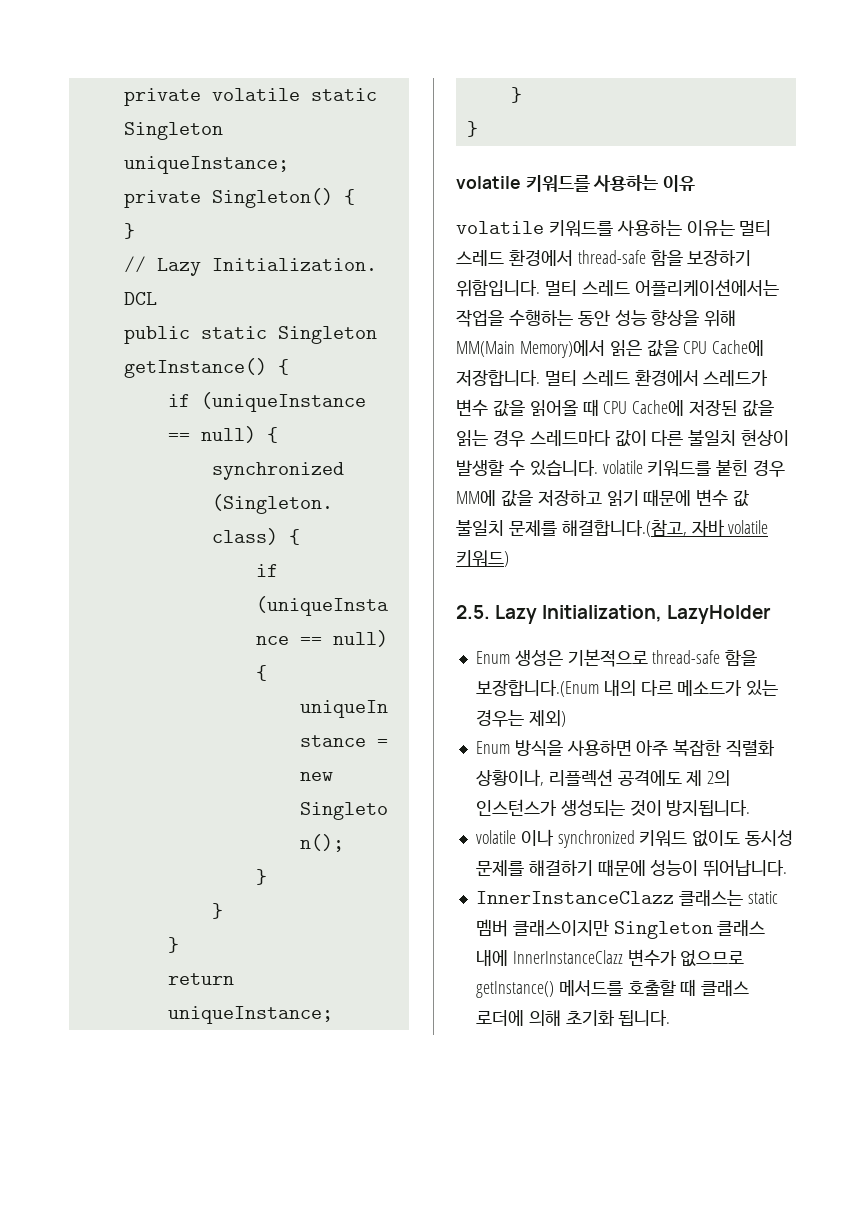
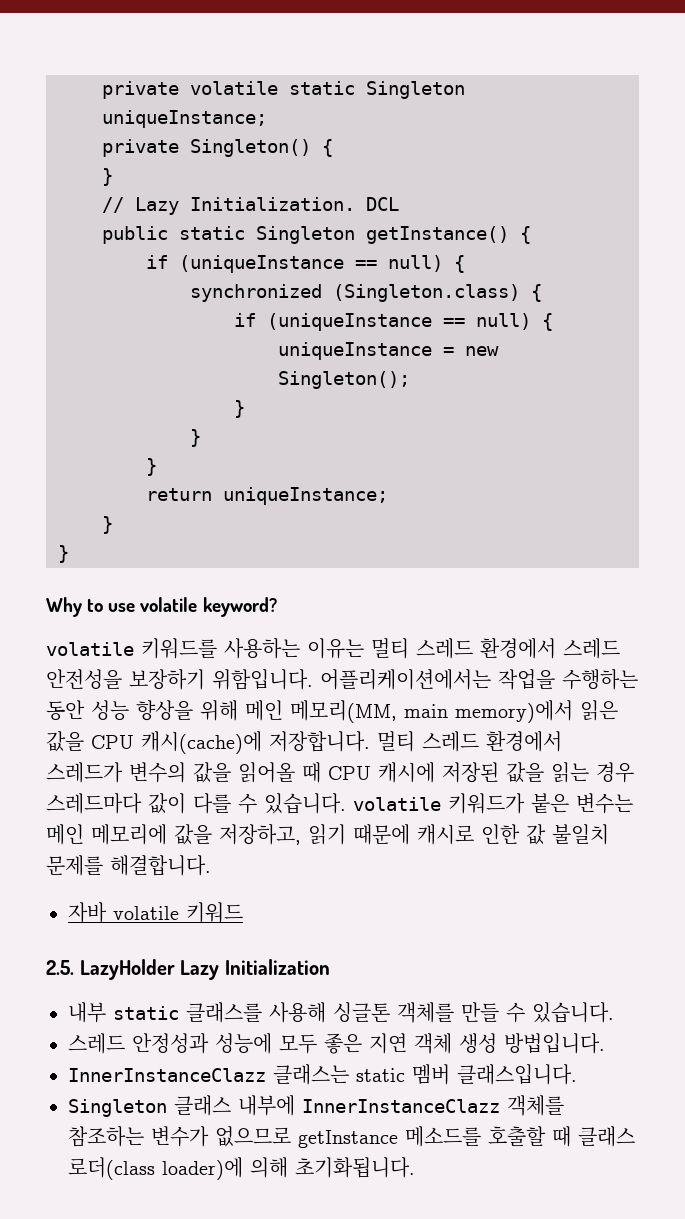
[456,175,696,192] volatile 키워드를 사용하는 이유 -> [46,597,277,617] Why to use volatile keyword?
[577,250,752,266] [456,280,630,297] thread-safe 함을 보장하기 위함입니다. 멀티 스레드 -> [563,638,620,659] [46,669,313,690] 스레드 안전성을 보장하기 위함입니다.
[456,340,605,358] MM(Main Memory)에서 -> [245,700,573,723] 메인 메모리(MM, main memory)에서
[712,340,765,356] Cache에 -> [141,731,262,754] 캐시(cache)에
[456,399,488,416] 변수 -> [129,762,186,783] 변수의
[632,400,685,416] Cache에 -> [378,762,435,783] 캐시에
[651,429,790,446] [456,460,786,477] [456,489,729,507] 다른 불일치 현상이 발생할 수 있습니다. volatile 키워드를 붙힌 경우 MM에 값을 저장하고 읽기 때문에 변수 -> [193,793,633,814] [46,824,520,845] 다를 수 있습니다. volatile 키워드가 붙은 변수는 메인 메모리에 값을 저장하고, 읽기 때문에 캐시로 인한
[561,520,687,537] 해결합니다.(참고, -> [110,855,211,876] 해결합니다. //
[456,550,509,567] 키워드) -> [186,902,243,923] 키워드
[495,605,772,624] [475,649,758,667] [475,680,779,697] [475,710,566,727] [475,739,776,757] [475,769,731,787] [475,799,751,816] [475,829,794,848] [475,859,788,877] Lazy Initialization, LazyHolder // Enum 생성은 기본적으로 thread-safe 함을 보장합니다.(Enum 내의 다르 메소드가 있는 경우는 제외) // Enum 방식을 사용하면 아주 복잡한 직렬화 상황이나, 리플렉션 공격에도 제 2의 인스턴스가 생성되는 것이 방지됩니다. // volatile 이나 synchronized 키워드 없이도 동시성 문제를 해결하기 때문에 성능이 뛰어납니다. -> [79,959,330,980] [68,1002,614,1023] [68,1033,605,1054] LazyHolder Lazy Initialization // 내부 static 클래스를 사용해 싱글톤 객체를 만들 수 있습니다. // 스레드 안정성과 성능에 모두 좋은 지연 객체 생성 방법입니다.
[512,920,609,936] 클래스이지만 -> [457,1064,577,1085] 클래스입니다. //
[475,949,745,967] [475,979,750,998] [475,1009,671,1027] 내에 InnerInstanceClazz 변수가 없으므로 getInstance() 메서드를 호출할 때 클래스 로더에 의해 초기화 됩니다. -> [238,1095,564,1116] [68,1126,635,1148] [68,1157,415,1180] 내부에 InnerInstanceClazz 객체를 참조하는 변수가 없으므로 getInstance 메소드를 호출할 때 클래스 로더(class loader)에 의해 초기화됩니다.

